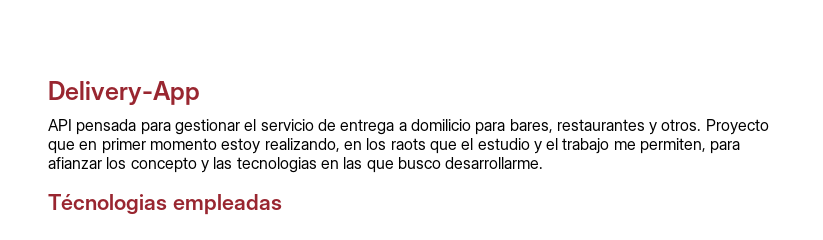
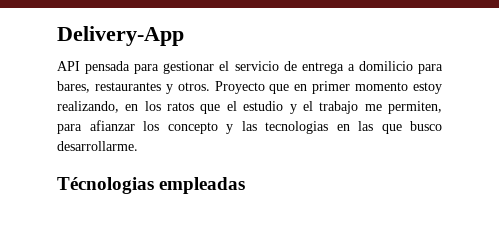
[390,138,426,150] raots -> [167,102,195,111] ratos

